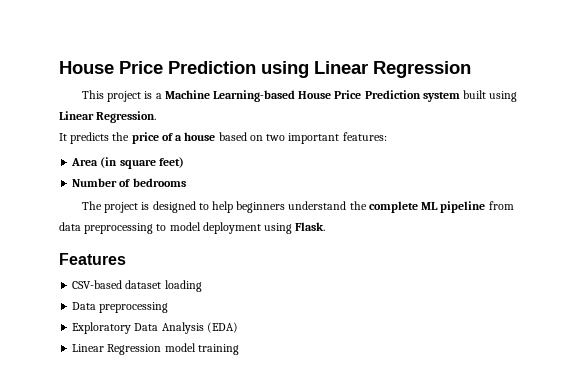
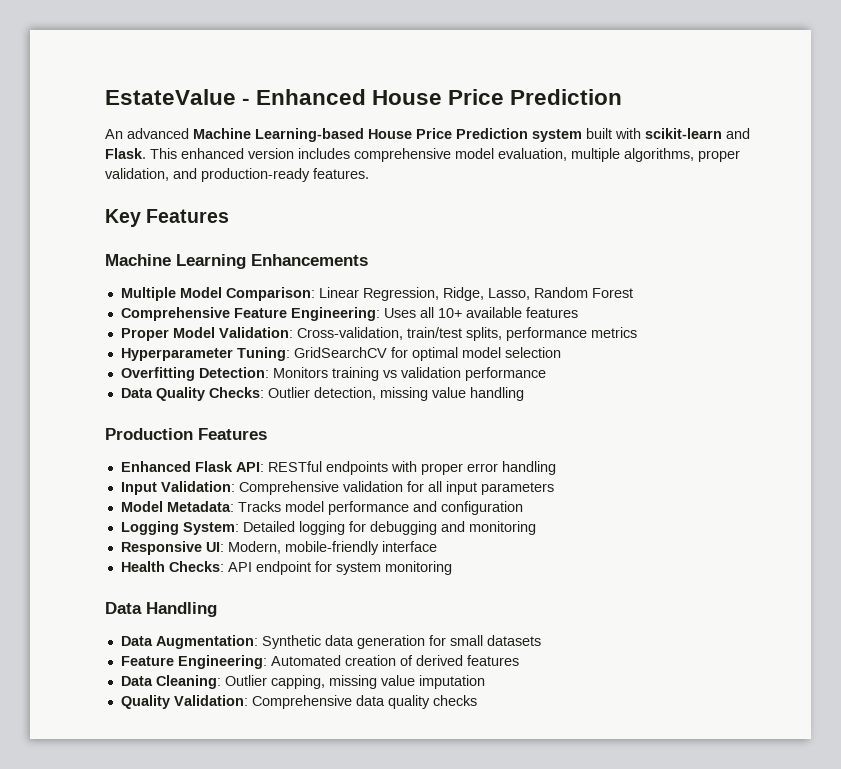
[59,61,471,78] [81,90,162,102] House Price Prediction using Linear Regression // This project is a -> [105,89,623,105] [105,128,189,139] EstateValue - Enhanced House Price Prediction // An advanced
[489,91,518,102] [59,111,157,123] [59,132,387,144] [71,157,184,169] [72,178,186,187] [81,201,514,213] [59,222,326,234] [59,253,126,265] [72,280,202,292] [72,302,169,313] [72,322,238,334] [72,343,239,355] using Linear Regression. // It predicts the price of a house based on two important features: // Area (in square feet) // Number of bedrooms // The project is designed to help beginners understand the complete ML pipeline from data preprocessing to model deployment using Flask. // Features // CSV-based dataset loading // Data preprocessing // Exploratory Data Analysis (EDA) // Linear Regression model training -> [615,128,750,139] [105,148,740,162] [105,168,369,182] [105,209,230,227] [105,254,368,269] [120,287,633,301] [120,307,578,321] [120,327,637,341] [120,347,561,361] [120,367,546,381] [120,387,524,401] [105,428,267,440] [120,461,556,475] [120,481,554,495] [120,501,523,515] [120,521,536,535] [120,541,437,555] [120,561,452,575] [105,602,217,617] [120,635,541,649] [120,655,519,669] [120,675,485,689] [120,695,477,709] with scikit-learn and Flask. This enhanced version includes comprehensive model evaluation, multiple algorithms, proper validation, and production-ready features. // Key Features // Machine Learning Enhancements // Multiple Model Comparison: Linear Regression, Ridge, Lasso, Random Forest // Comprehensive Feature Engineering: Uses all 10+ available features // Proper Model Validation: Cross-validation, train/test splits, performance metrics // Hyperparameter Tuning: GridSearchCV for optimal model selection // Overfitting Detection: Monitors training vs validation performance // Data Quality Checks: Outlier detection, missing value handling // Production Features // Enhanced Flask API: RESTful endpoints with proper error handling // Input Validation: Comprehensive validation for all input parameters // Model Metadata: Tracks model performance and configuration // Logging System: Detailed logging for debugging and monitoring // Responsive UI: Modern, mobile-friendly interface // Health Checks: API endpoint for system monitoring // Data Handling // Data Augmentation: Synthetic data generation for small datasets // Feature Engineering: Automated creation of derived features // Data Cleaning: Outlier capping, missing value imputation // Quality Validation: Comprehensive data quality checks

